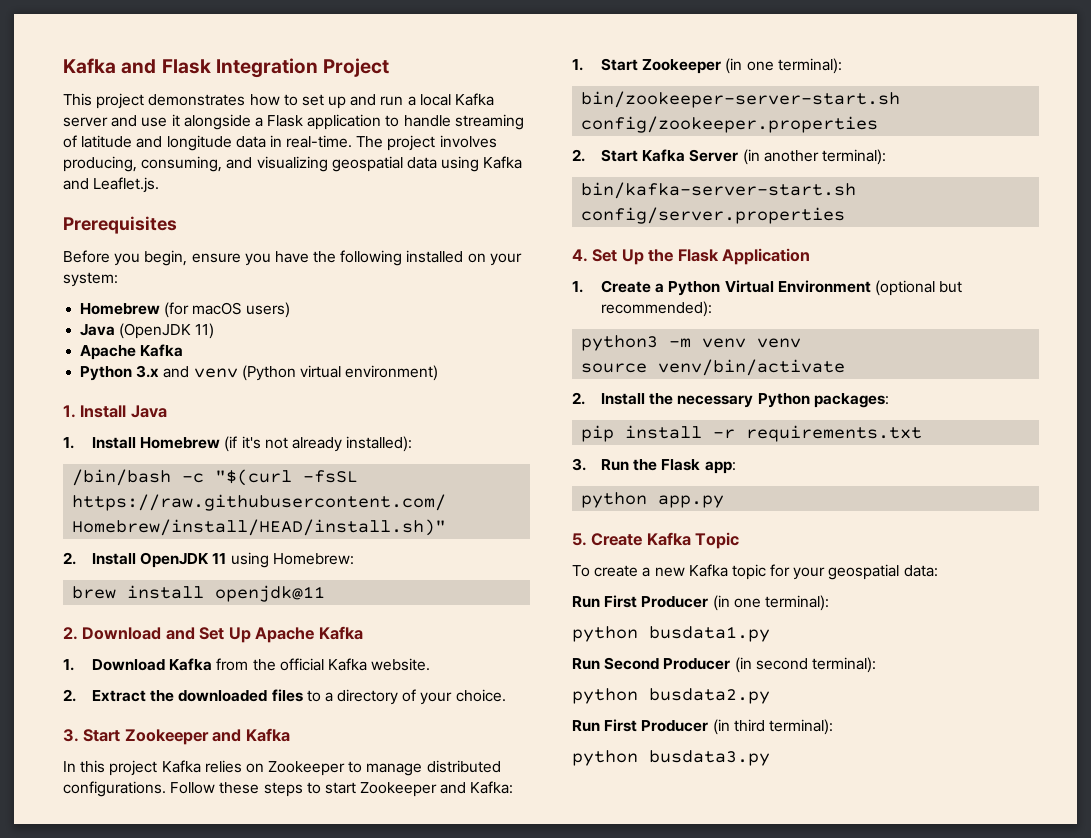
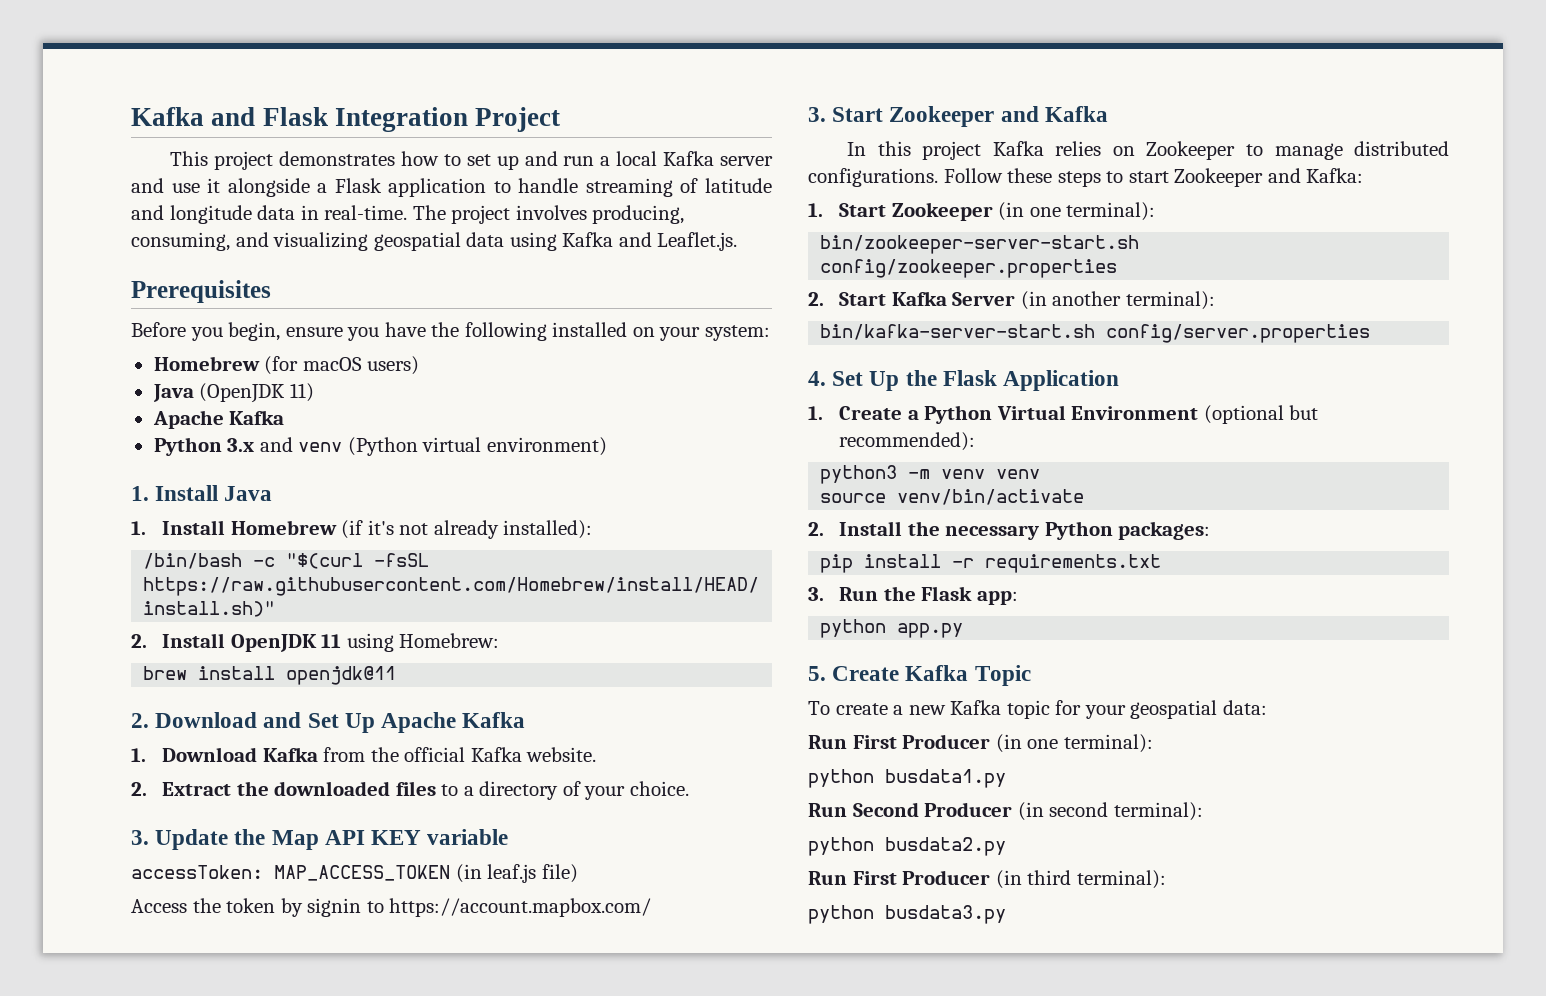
(506, 695) none -> [131,829,509,850] [131,864,578,883] [131,898,652,917] // 3. Update the Map API KEY variable // accessToken: MAP_ACCESS_TOKEN (in leaf.js file) // Access the token by signin to https://account.mapbox.com/

